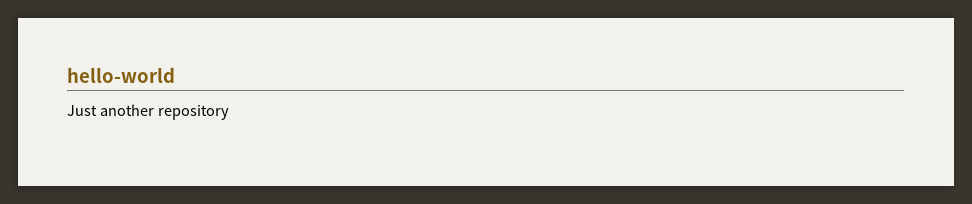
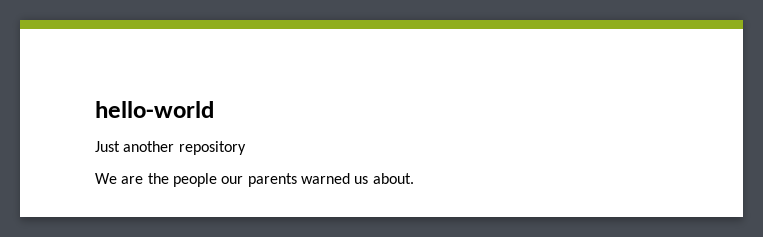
(229, 112) none -> [95,173,414,187] // We are the people our parents warned us about.

